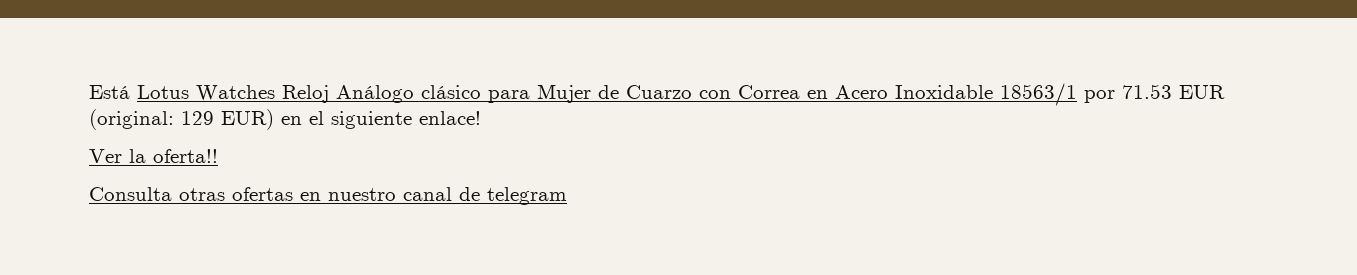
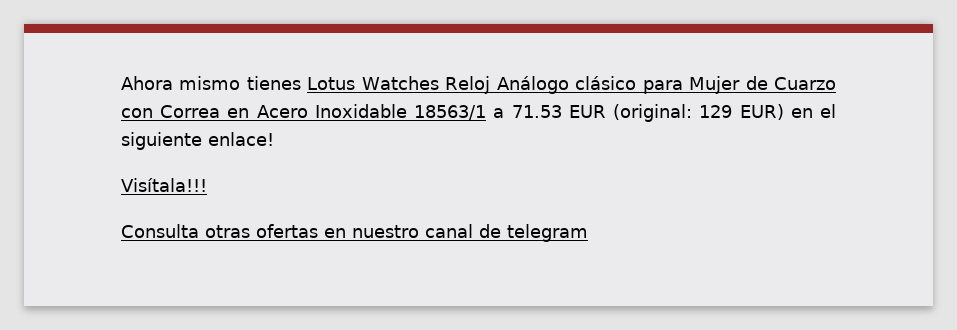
[89,85,130,99] Está -> [121,76,301,90] Ahora mismo tienes
[1084,90,1115,103] por -> [493,108,505,118] a
[89,149,218,163] Ver la oferta!! -> [121,178,207,192] Visítala!!!

